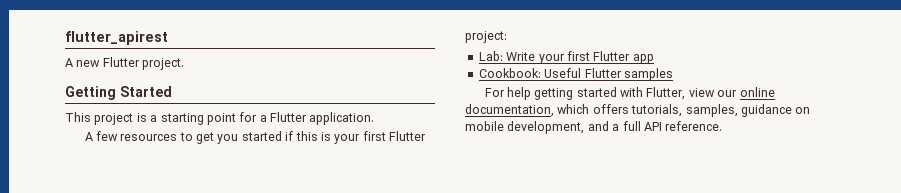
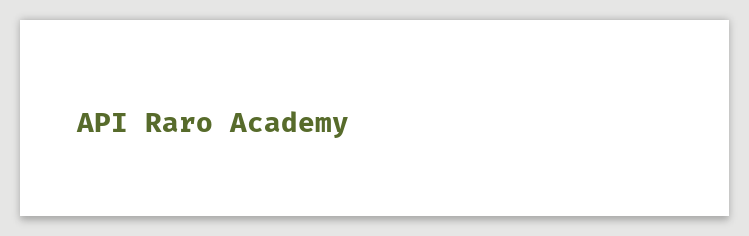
[65,31,168,45] [65,57,185,70] [65,86,172,100] [65,112,375,125] [84,131,427,144] [465,31,507,43] [478,51,654,64] [478,68,673,81] [484,87,775,100] [465,104,811,117] [465,121,723,134] flutter_apirest // A new Flutter project. // Getting Started // This project is a starting point for a Flutter application. // A few resources to get you started if this is your first Flutter project: // Lab: Write your first Flutter app // Cookbook: Useful Flutter samples // For help getting started with Flutter, view our online documentation, which offers tutorials, samples, guidance on mobile development, and a full API reference. -> [76,111,349,138] API Raro Academy

